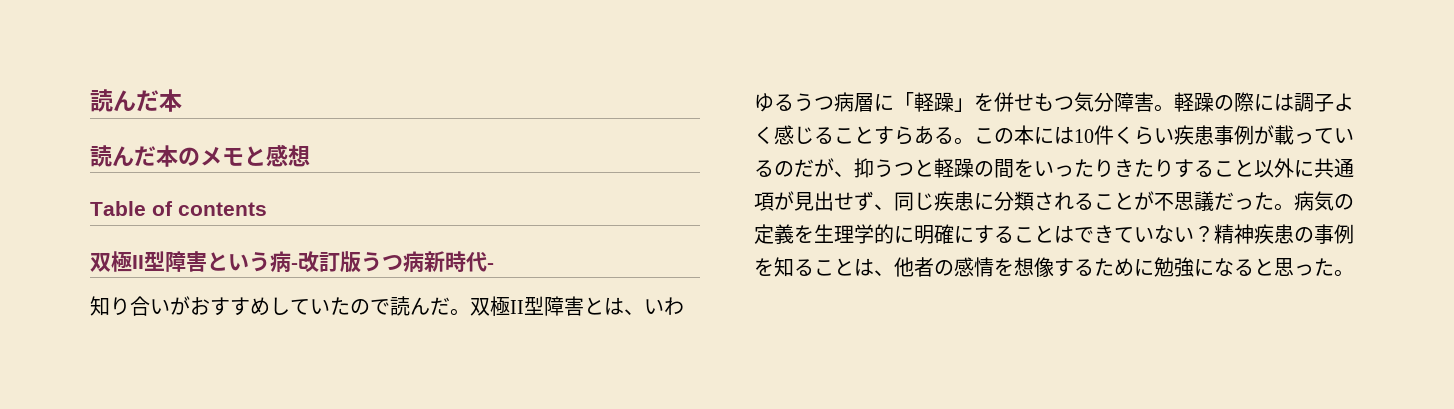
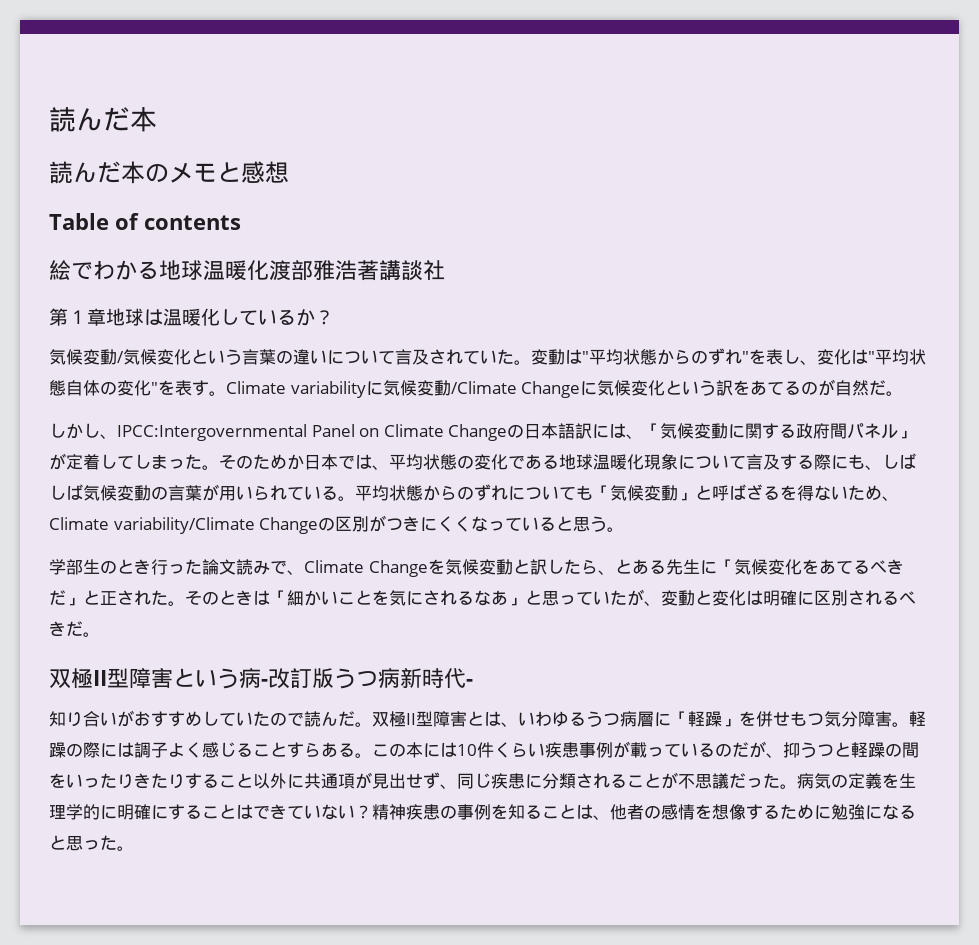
(267, 209) none -> [49,260,445,281] [49,308,334,326] [49,348,926,365] [49,379,904,398] [49,423,916,441] [49,453,916,470] [49,484,899,501] [49,515,625,534] [49,559,904,577] [49,589,916,606] [49,621,100,637] // 絵でわかる地球温暖化渡部雅浩著講談社 // 第１章地球は温暖化しているか？ // 気候変動/気候変化という言葉の違いについて言及されていた。変動は"平均状態からのずれ"を表し、変化は"平均状態自体の変化"を表す。Climate variabilityに気候変動/Climate Changeに気候変化という訳をあてるのが自然だ。 // しかし、IPCC:Intergovernmental Panel on Climate Changeの日本語訳には、「気候変動に関する政府間パネル」が定着してしまった。そのためか日本では、平均状態の変化である地球温暖化現象について言及する際にも、しばしば気候変動の言葉が用いられている。平均状態からのずれについても「気候変動」と呼ばざるを得ないため、Climate variability/Climate Changeの区別がつきにくくなっていると思う。 // 学部生のとき行った論文読みで、Climate Changeを気候変動と訳したら、とある先生に「気候変化をあてるべきだ」と正された。そのときは「細かいことを気にされるなあ」と思っていたが、変動と変化は明確に区別されるべきだ。

